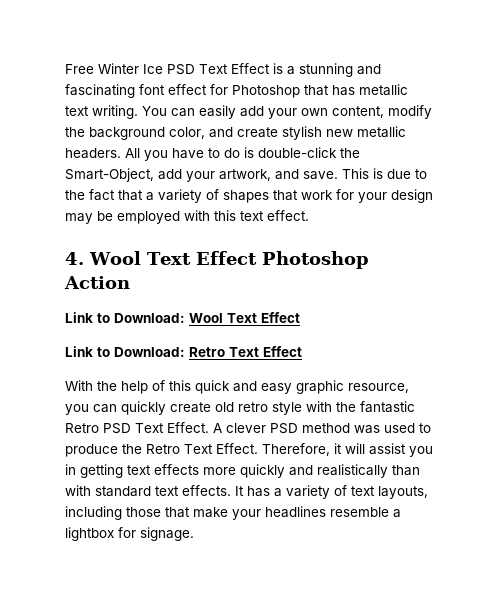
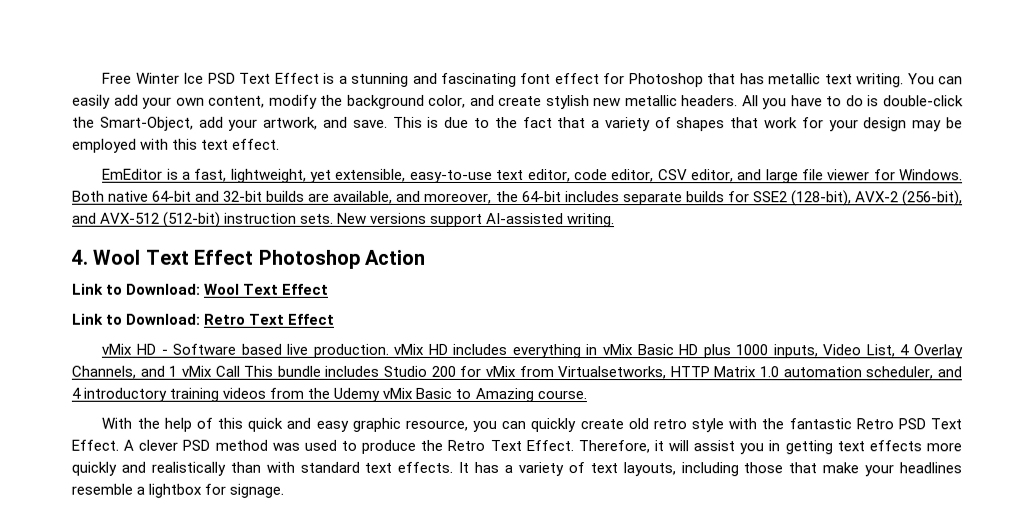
(309, 215) none -> [102,168,964,184] [72,190,964,207] [72,211,616,228] // EmEditor is a fast, lightweight, yet extensible, easy-to-use text editor, code editor, CSV editor, and large file viewer for Windows. Both native 64-bit and 32-bit builds are available, and moreover, the 64-bit includes separate builds for SSE2 (128-bit), AVX-2 (256-bit), and AVX-512 (512-bit) instruction sets. New versions support AI-assisted writing.
(302, 351) none -> [101,343,964,359] [71,365,963,380] [71,387,587,403] // vMix HD - Software based live production. vMix HD includes everything in vMix Basic HD plus 1000 inputs, Video List, 4 Overlay Channels, and 1 vMix Call This bundle includes Studio 200 for vMix from Virtualsetworks, HTTP Matrix 1.0 automation scheduler, and 4 introductory training videos from the Udemy vMix Basic to Amazing course.

